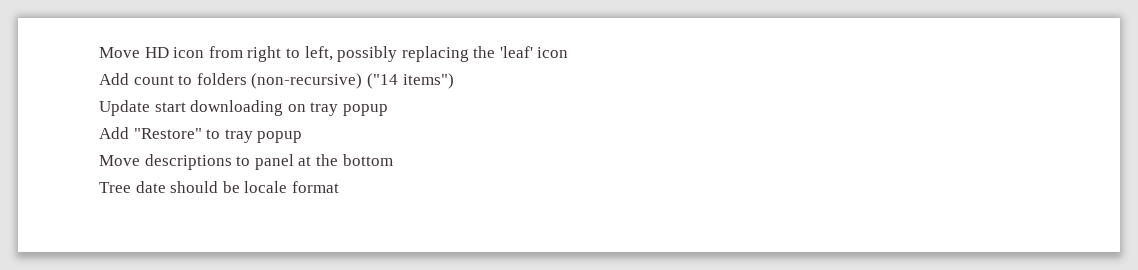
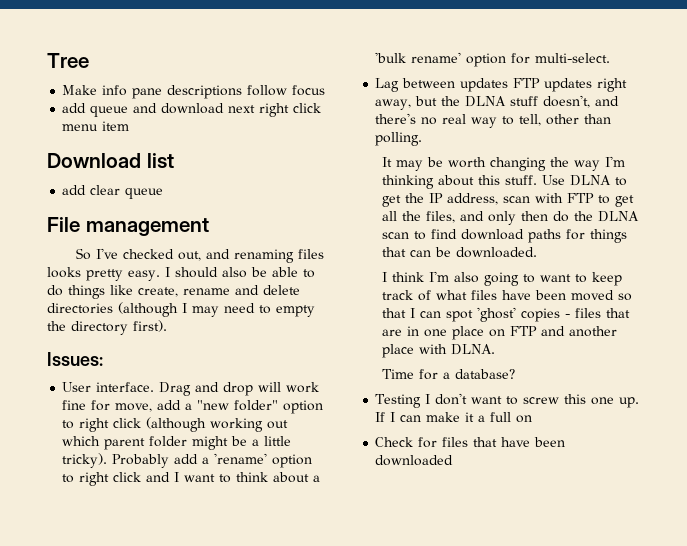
[99,46,569,62] [99,73,454,89] [99,100,388,116] [99,127,303,143] [99,154,393,170] [99,181,339,193] Move HD icon from right to left, possibly replacing the 'leaf' icon // Add count to folders (non-recursive) ("14 items") // Update start downloading on tray popup // Add "Restore" to tray popup // Move descriptions to panel at the bottom // Tree date should be locale format -> [47,53,89,68] [62,85,326,99] [62,103,322,117] [62,121,130,131] [47,153,174,168] [62,185,164,199] [47,217,209,236] [76,248,325,263] [47,267,315,281] [47,285,300,299] [47,302,315,317] [47,320,167,335] [47,352,103,366] [62,382,320,396] [62,400,324,414] [62,417,289,432] [62,436,292,450] [62,453,313,468] [62,472,321,486] [375,52,611,67] [375,78,628,92] [375,95,620,110] [375,113,612,128] [375,132,423,146] [381,156,625,171] [381,175,627,189] [381,193,634,207] [381,211,639,225] [381,229,627,243] [381,247,537,258] [381,271,622,286] [381,290,632,301] [381,307,630,322] [381,326,617,340] [381,344,495,358] [381,369,515,380] [375,393,640,408] [375,412,533,423] [375,437,566,448] [375,455,454,466] Tree // Make info pane descriptions follow focus // add queue and download next right click menu item // Download list // add clear queue // File management // So I've checked out, and renaming files looks pretty easy. I should also be able to do things like create, rename and delete directories (although I may need to empty the directory first). // Issues: // User interface. Drag and drop will work fine for move, add a "new folder" option to right click (although working out which parent folder might be a little tricky). Probably add a 'rename' option to right click and I want to think about a 'bulk rename' option for multi-select. // Lag between updates FTP updates right away, but the DLNA stuff doesn't, and there's no real way to tell, other than polling. // It may be worth changing the way I'm thinking about this stuff. Use DLNA to get the IP address, scan with FTP to get all the files, and only then do the DLNA scan to find download paths for things that can be downloaded. // I think I'm also going to want to keep track of what files have been moved so that I can spot 'ghost' copies - files that are in one place on FTP and another place with DLNA. // Time for a database? // Testing I don't want to screw this one up. If I can make it a full on // Check for files that have been downloaded

